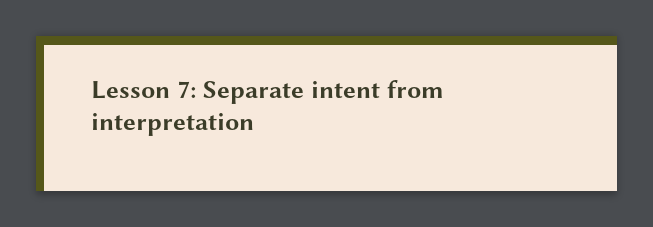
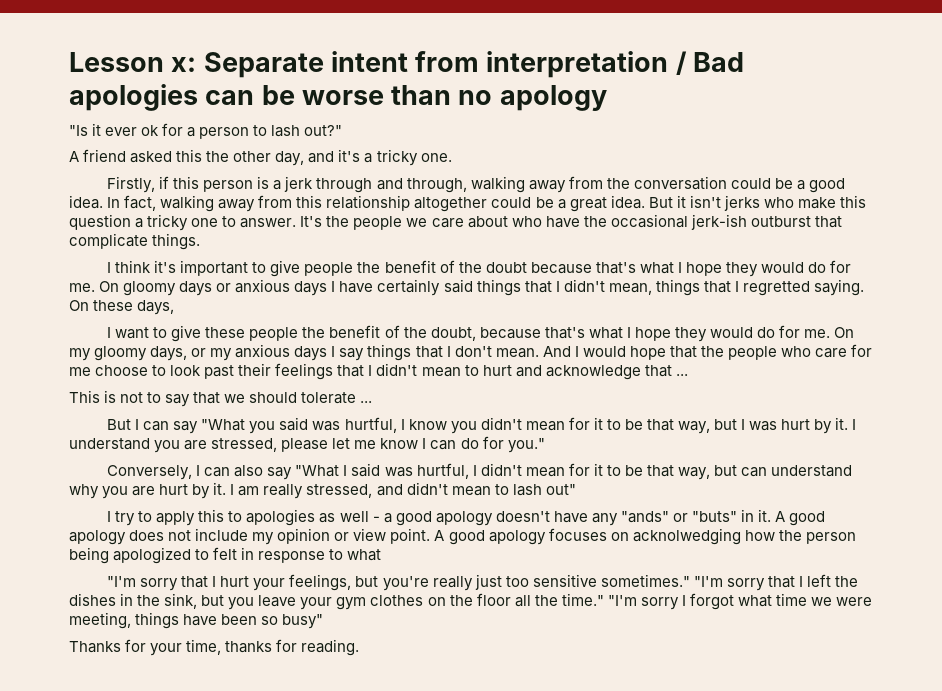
[176,81,196,98] 7: -> [171,57,197,72] x:
(254, 124) none -> [675,51,745,75] [69,84,607,111] [69,123,343,139] [69,149,452,166] [107,176,846,193] [69,195,866,212] [69,214,842,231] [69,233,201,250] [107,260,852,277] [69,279,864,296] [69,300,175,315] [107,325,855,342] [69,344,873,361] [69,363,688,380] [69,390,373,407] [107,417,857,434] [69,436,545,453] [107,463,853,480] [69,482,576,499] [107,509,826,526] [69,528,856,545] [69,547,382,564] [107,574,859,591] [69,593,873,610] [69,612,324,629] [69,639,360,656] / Bad apologies can be worse than no apology // "Is it ever ok for a person to lash out?" // A friend asked this the other day, and it's a tricky one. // Firstly, if this person is a jerk through and through, walking away from the conversation could be a good idea. In fact, walking away from this relationship altogether could be a great idea. But it isn't jerks who make this question a tricky one to answer. It's the people we care about who have the occasional jerk-ish outburst that complicate things. // I think it's important to give people the benefit of the doubt because that's what I hope they would do for me. On gloomy days or anxious days I have certainly said things that I didn't mean, things that I regretted saying. On these days, // I want to give these people the benefit of the doubt, because that's what I hope they would do for me. On my gloomy days, or my anxious days I say things that I don't mean. And I would hope that the people who care for me choose to look past their feelings that I didn't mean to hurt and acknowledge that ... // This is not to say that we should tolerate ... // But I can say "What you said was hurtful, I know you didn't mean for it to be that way, but I was hurt by it. I understand you are stressed, please let me know I can do for you." // Conversely, I can also say "What I said was hurtful, I didn't mean for it to be that way, but can understand why you are hurt by it. I am really stressed, and didn't mean to lash out" // I try to apply this to apologies as well - a good apology doesn't have any "ands" or "buts" in it. A good apology does not include my opinion or view point. A good apology focuses on acknolwedging how the person being apologized to felt in response to what // "I'm sorry that I hurt your feelings, but you're really just too sensitive sometimes." "I'm sorry that I left the dishes in the sink, but you leave your gym clothes on the floor all the time." "I'm sorry I forgot what time we were meeting, things have been so busy" // Thanks for your time, thanks for reading.

